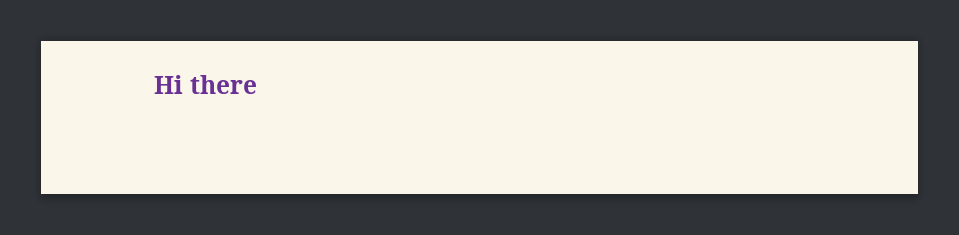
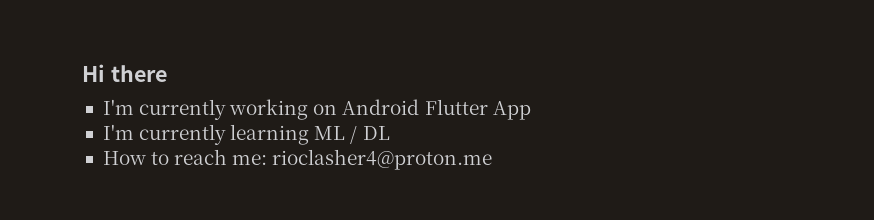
(257, 84) none -> [102,99,531,120] [102,124,390,145] [102,149,493,170] // I'm currently working on Android Flutter App // I'm currently learning ML / DL // How to reach me: rioclasher4@proton.me

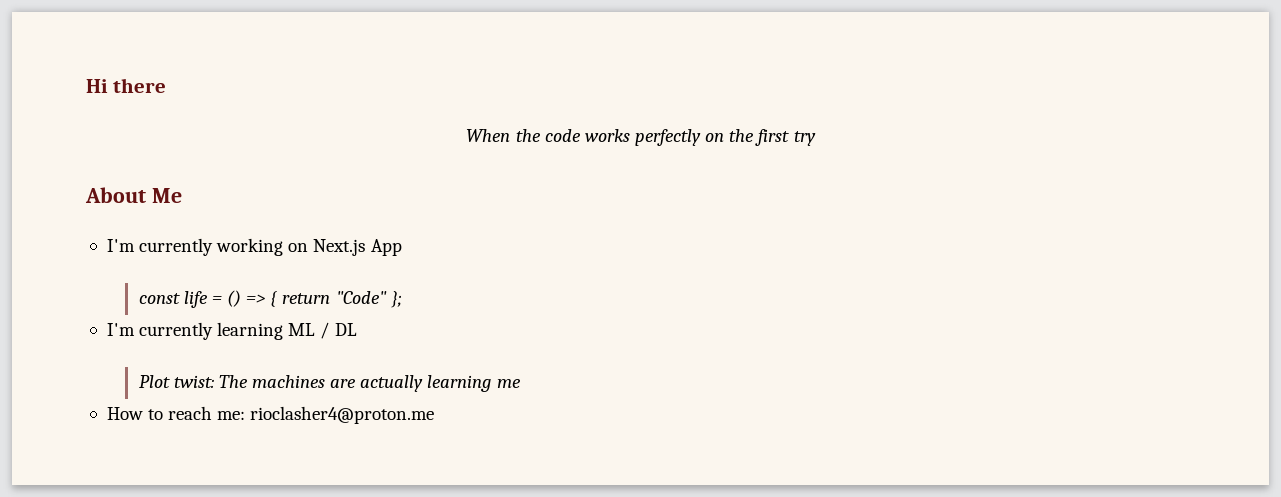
(167, 73) none -> [466,129,816,146] [85,187,182,203] // When the code works perfectly on the first try // About Me
[342,99,488,115] Android Flutter -> [313,239,366,256] Next.js
(531, 110) none -> [138,290,402,308] // const life = () => { return "Code" };
(390, 133) none -> [138,375,521,392] // Plot twist: The machines are actually learning me

